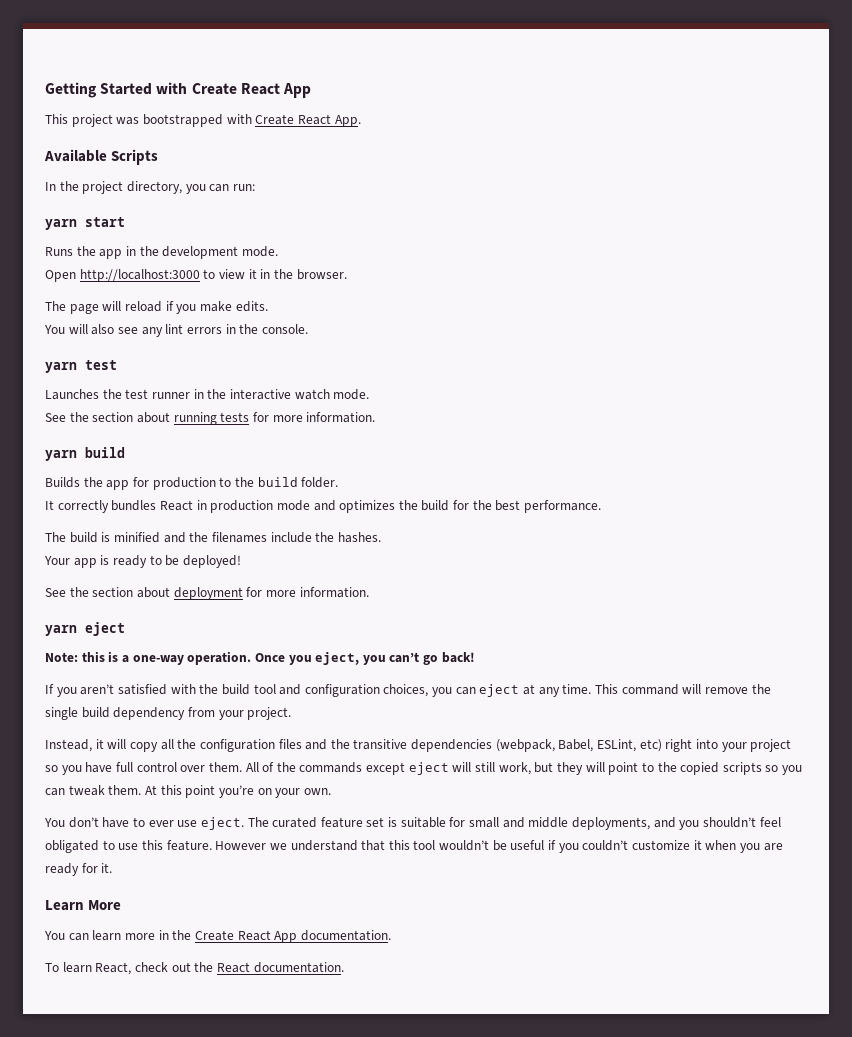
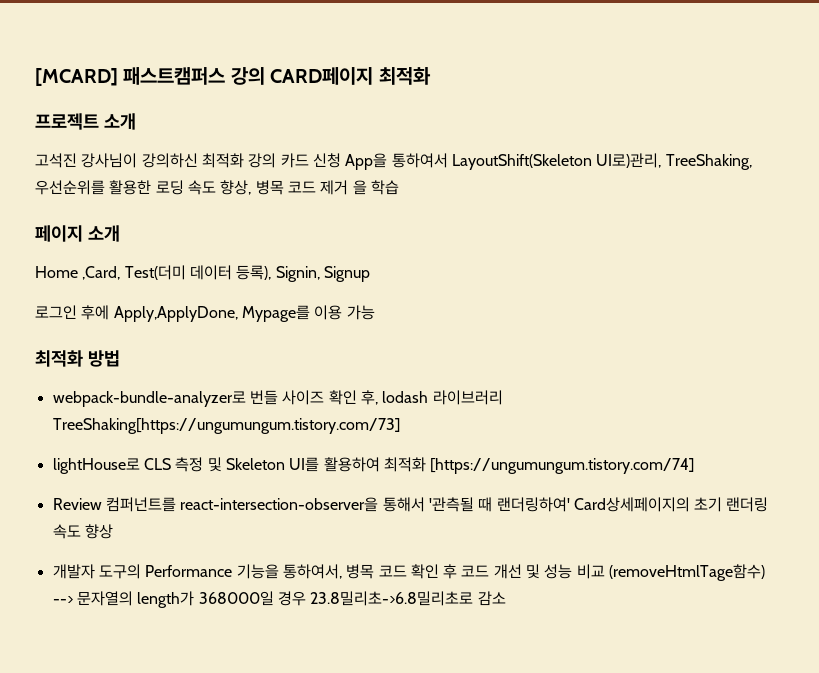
[45,82,311,98] [45,114,361,127] [44,149,159,165] [45,181,255,194] [45,217,125,230] [45,246,278,259] [45,269,347,282] [45,301,268,314] [44,324,308,337] [45,360,117,373] [45,389,370,400] [45,412,376,425] [45,447,125,461] [45,477,339,490] [45,500,602,513] [45,532,381,543] [44,555,241,568] [45,587,369,600] [45,622,125,636] [45,651,475,665] [45,684,771,697] [45,707,292,720] [45,739,792,752] [45,762,803,775] [45,785,331,798] [44,817,781,830] [45,840,783,853] [45,863,113,876] [45,900,122,911] [44,930,391,943] [45,962,344,975] Getting Started with Create React App // This project was bootstrapped with Create React App. // Available Scripts // In the project directory, you can run: // yarn start // Runs the app in the development mode. // Open http://localhost:3000 to view it in the browser. // The page will reload if you make edits. // You will also see any lint errors in the console. // yarn test // Launches the test runner in the interactive watch mode. // See the section about running tests for more information. // yarn build // Builds the app for production to the build folder. // It correctly bundles React in production mode and optimizes the build for the best performance. // The build is minified and the filenames include the hashes. // Your app is ready to be deployed! // See the section about deployment for more information. // yarn eject // Note: this is a one-way operation. Once you eject, you can’t go back! // If you aren’t satisfied with the build tool and configuration choices, you can eject at any time. This command will remove the single build dependency from your project. // Instead, it will copy all the configuration files and the transitive dependencies (webpack, Babel, ESLint, etc) right into your project so you have full control over them. All of the commands except eject will still work, but they will point to the copied scripts so you can tweak them. At this point you’re on your own. // You don’t have to ever use eject. The curated feature set is suitable for small and middle deployments, and you shouldn’t feel obligated to use this feature. However we understand that this tool wouldn’t be useful if you couldn’t customize it when you are ready for it. // Learn More // You can learn more in the Create React App documentation. // To learn React, check out the React documentation. -> [35,67,431,86] [35,113,136,130] [35,153,752,170] [35,180,399,195] [35,225,120,242] [35,265,370,282] [35,305,375,322] [35,350,120,367] [52,390,503,407] [52,418,400,434] [52,457,695,474] [52,497,769,512] [52,524,113,539] [52,564,766,581] [52,591,506,608] [MCARD] 패스트캠퍼스 강의 CARD페이지 최적화 // 프로젝트 소개 // 고석진 강사님이 강의하신 최적화 강의 카드 신청 App을 통하여서 LayoutShift(Skeleton UI로)관리, TreeShaking, 우선순위를 활용한 로딩 속도 향상, 병목 코드 제거 을 학습 // 페이지 소개 // Home ,Card, Test(더미 데이터 등록), Signin, Signup // 로그인 후에 Apply,ApplyDone, Mypage를 이용 가능 // 최적화 방법 // webpack-bundle-analyzer로 번들 사이즈 확인 후, lodash 라이브러리 TreeShaking[https://ungumungum.tistory.com/73] // lightHouse로 CLS 측정 및 Skeleton UI를 활용하여 최적화 [https://ungumungum.tistory.com/74] // Review 컴퍼넌트를 react-intersection-observer을 통해서 '관측될 때 랜더링하여' Card상세페이지의 초기 랜더링 속도 향상 // 개발자 도구의 Performance 기능을 통하여서, 병목 코드 확인 후 코드 개선 및 성능 비교 (removeHtmlTage함수) --> 문자열의 length가 368000일 경우 23.8밀리초->6.8밀리초로 감소

